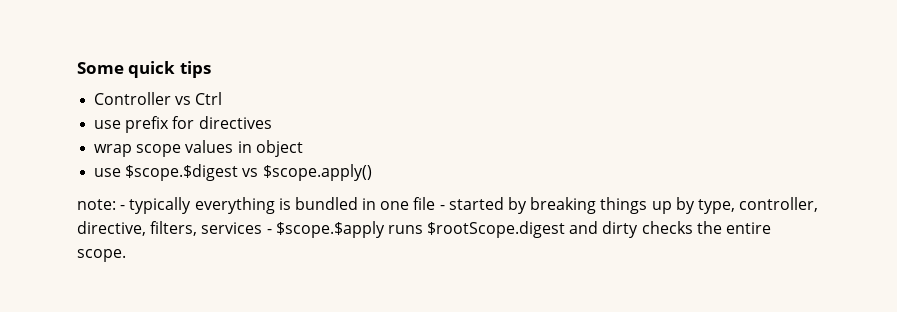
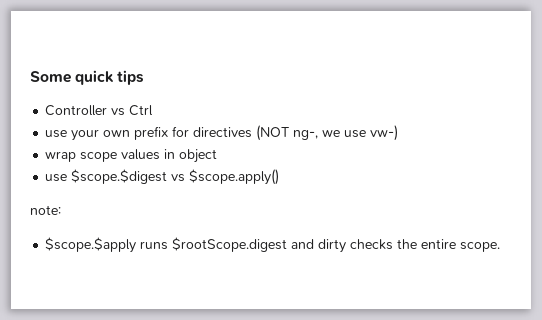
(122, 124) none -> [71,129,131,141] your own
(272, 122) none -> [256,125,399,141] (NOT ng-, we use vw-)
[120,197,819,214] [77,221,272,236] - typically everything is bundled in one file - started by breaking things up by type, controller, directive, filters, services - -> (61, 210) //

